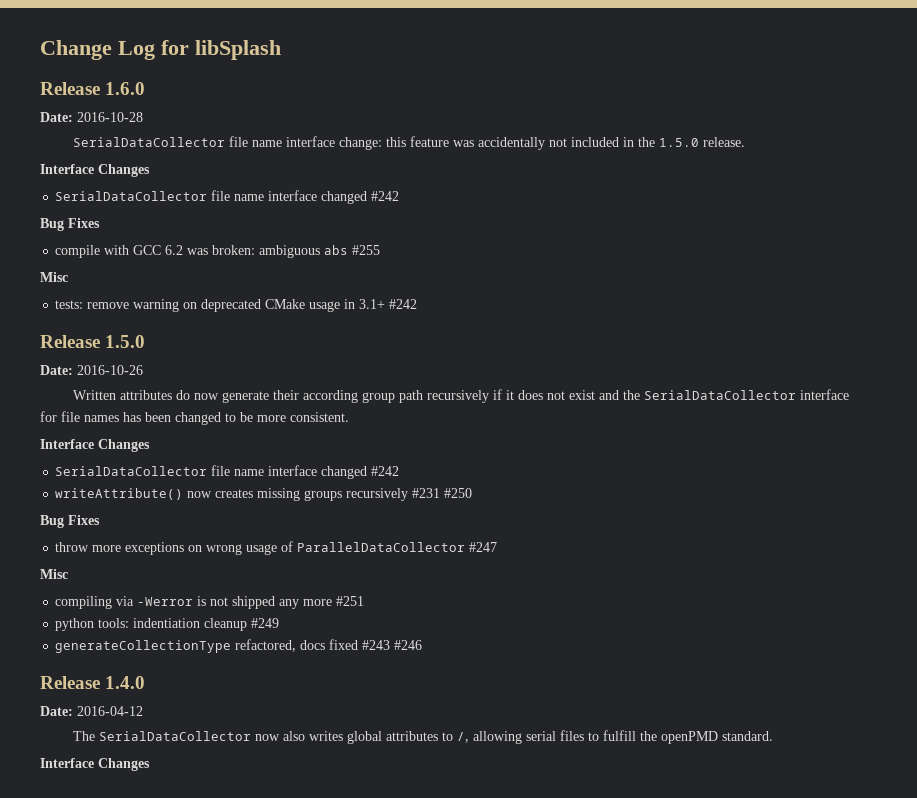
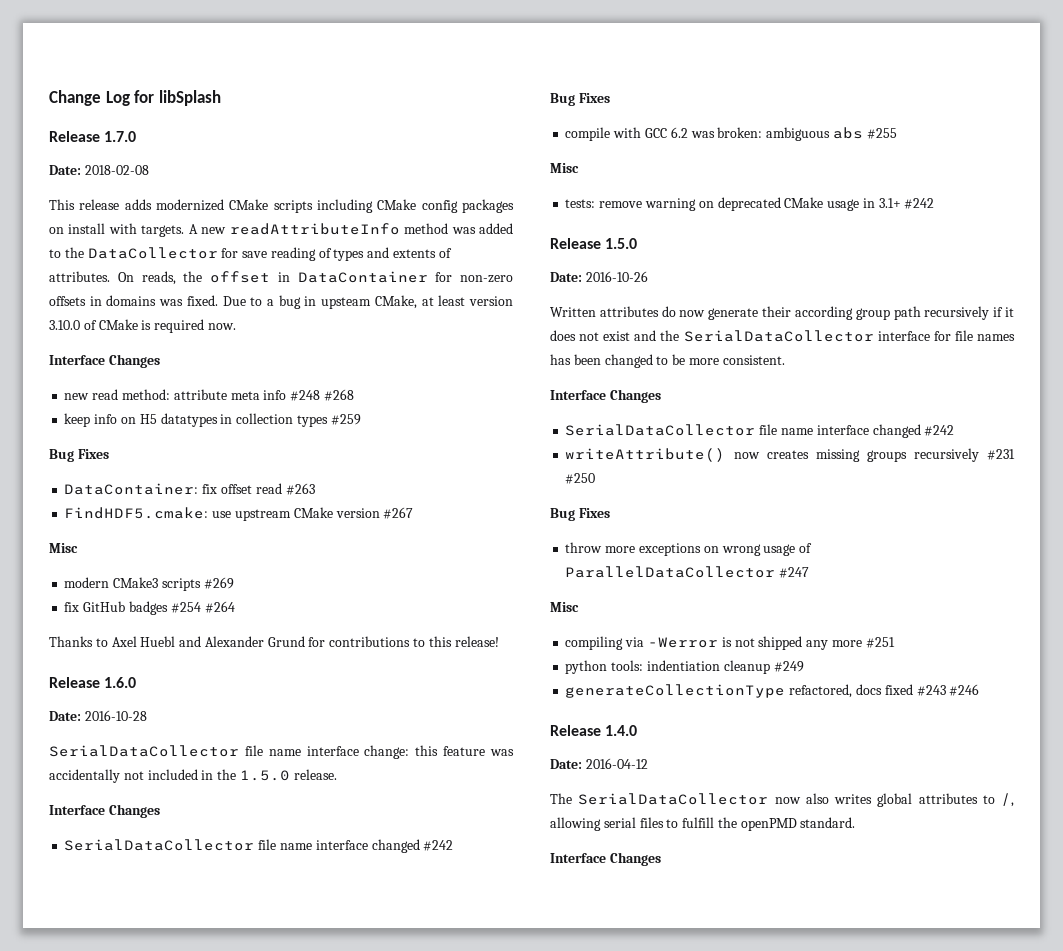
(281, 50) none -> [49,131,137,142] [49,165,149,175] [49,199,514,213] [49,223,513,237] [49,247,452,261] [49,271,513,285] [49,295,513,309] [49,319,236,333] [49,354,160,368] [64,389,354,401] [64,413,361,427] [49,449,109,462] [64,483,315,495] [64,507,414,521] [49,543,78,553] [64,577,234,591] [64,601,235,615] [49,636,499,647] // Release 1.7.0 // Date: 2018-02-08 // This release adds modernized CMake scripts including CMake config packages on install with targets. A new readAttributeInfo method was added to the DataCollector for save reading of types and extents of attributes. On reads, the offset in DataContainer for non-zero offsets in domains was fixed. Due to a bug in upsteam CMake, at least version 3.10.0 of CMake is required now. // Interface Changes // new read method: attribute meta info #248 #268 // keep info on H5 datatypes in collection types #259 // Bug Fixes // DataContainer: fix offset read #263 // FindHDF5.cmake: use upstream CMake version #267 // Misc // modern CMake3 scripts #269 // fix GitHub badges #254 #264 // Thanks to Axel Huebl and Alexander Grund for contributions to this release!

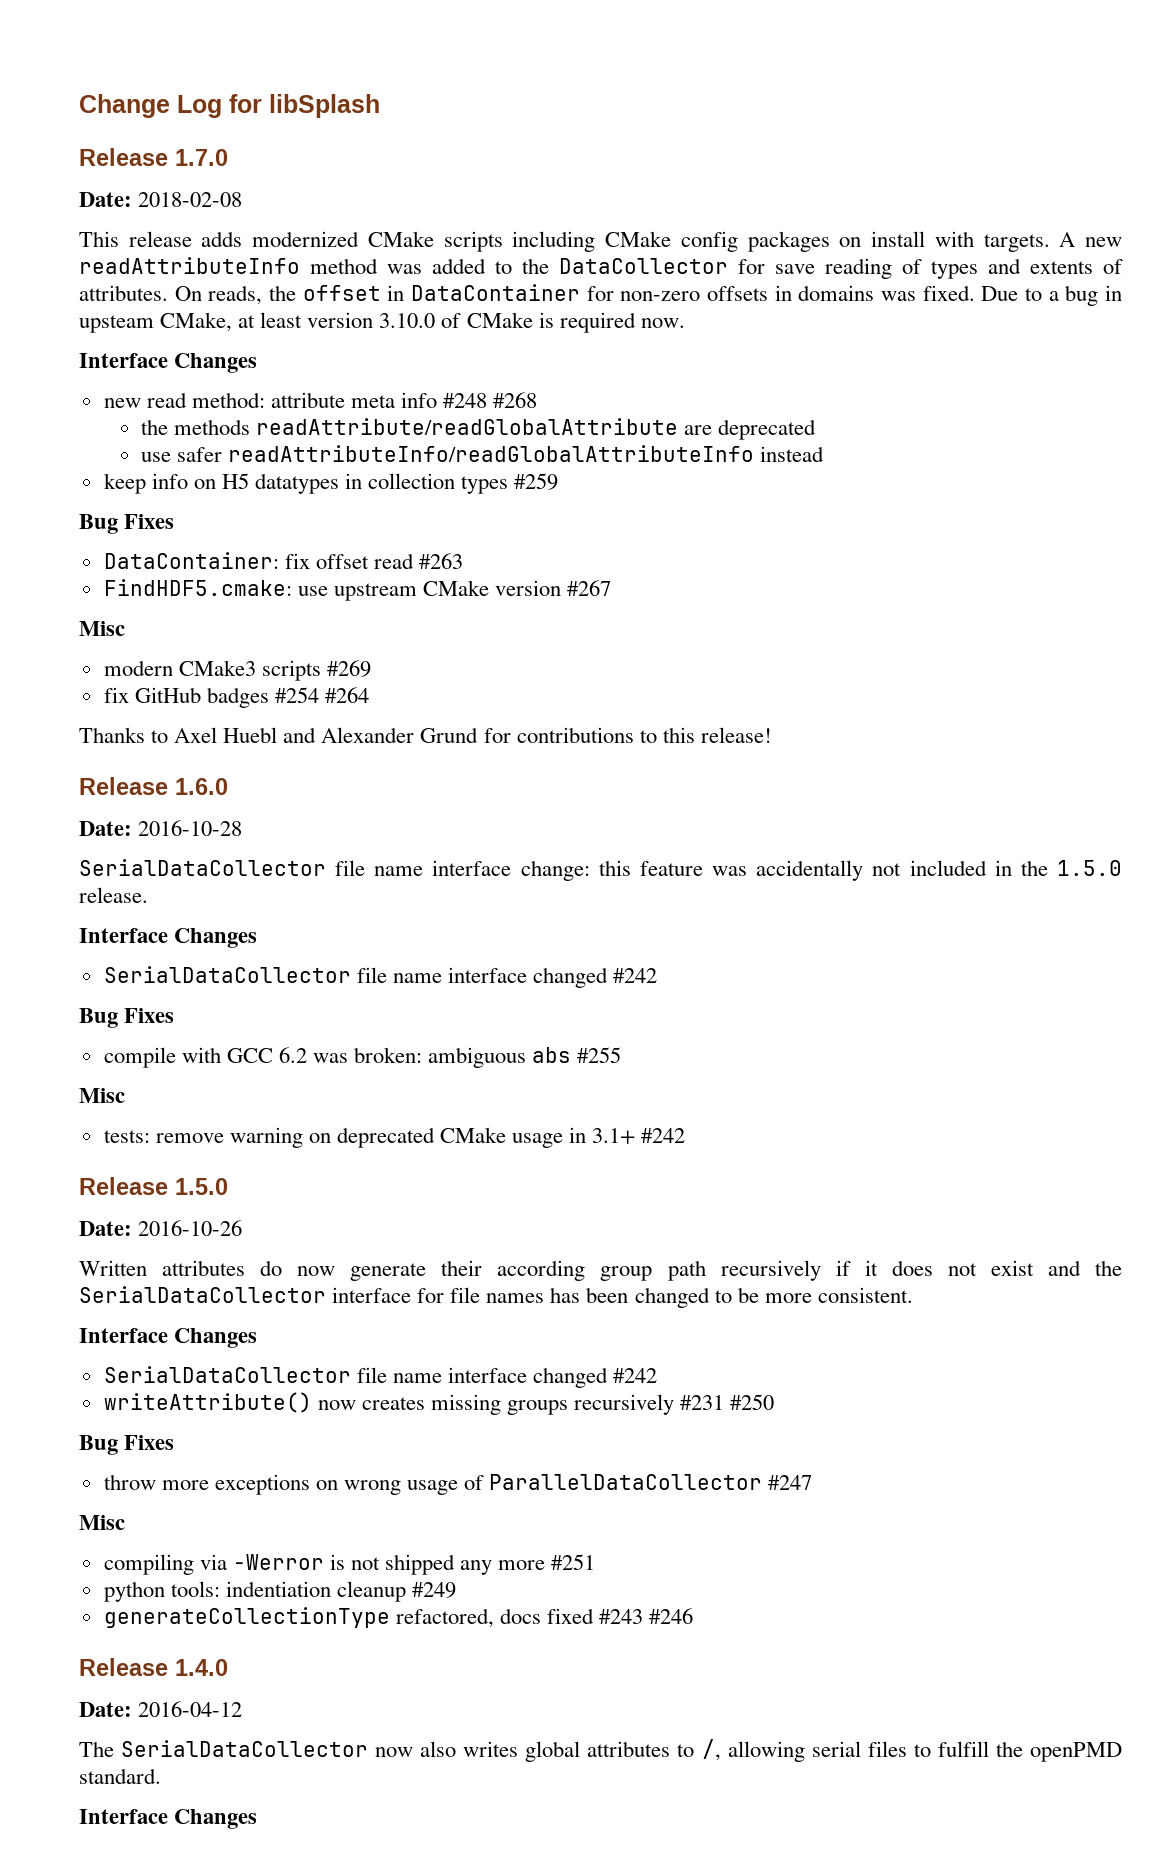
(354, 395) none -> [140,418,817,440] [140,445,825,462] // the methods readAttribute/readGlobalAttribute are deprecated // use safer readAttributeInfo/readGlobalAttributeInfo instead

